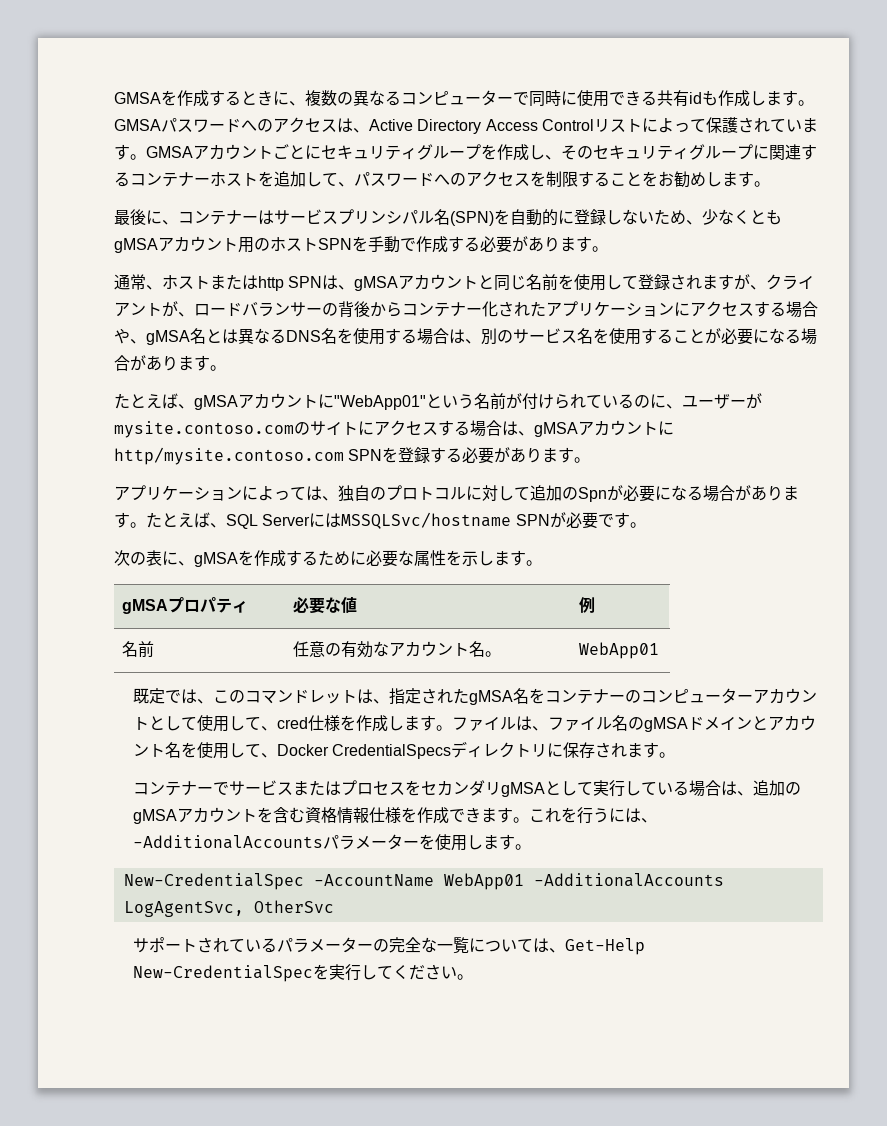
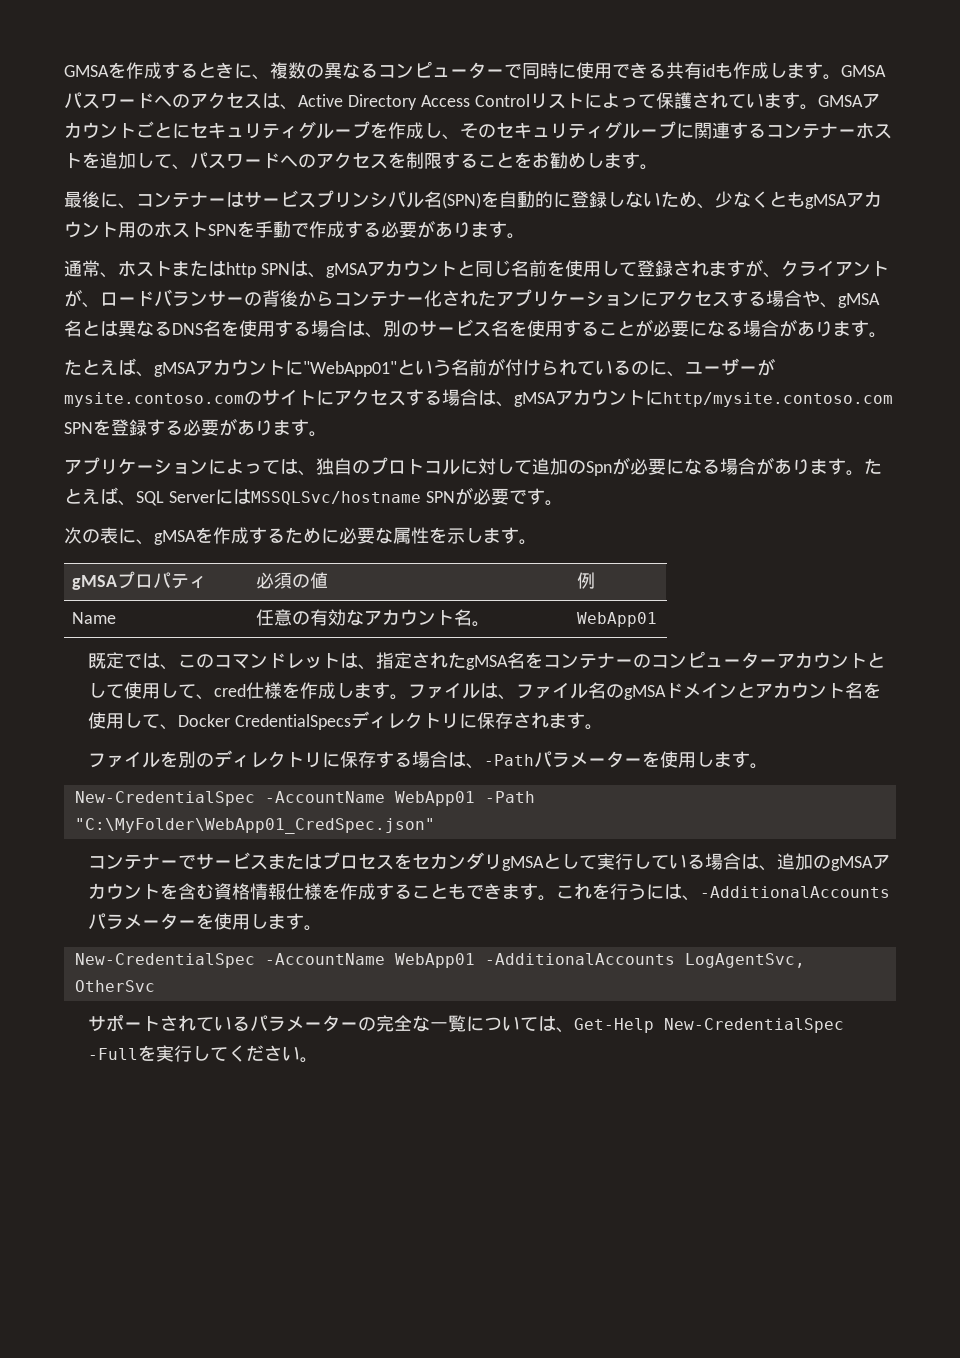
[309,597,342,614] 要な -> [274,572,311,589] 須の
[122,641,155,658] 名前 -> [72,612,117,624] Name
(676, 755) none -> [88,750,769,769] [74,791,535,806] [74,818,435,834] // ファイルを別のディレクトリに保存する場合は、-Pathパラメーターを使用します。 // New-CredentialSpec -AccountName WebApp01 -Path "C:\MyFolder\WebApp01_CredSpec.json"
(449, 815) none -> [376,883,467,900] することも
(313, 973) none -> [88,1048,139,1060] -Full

